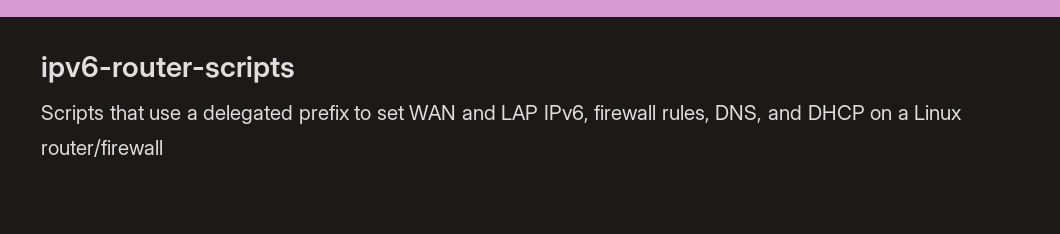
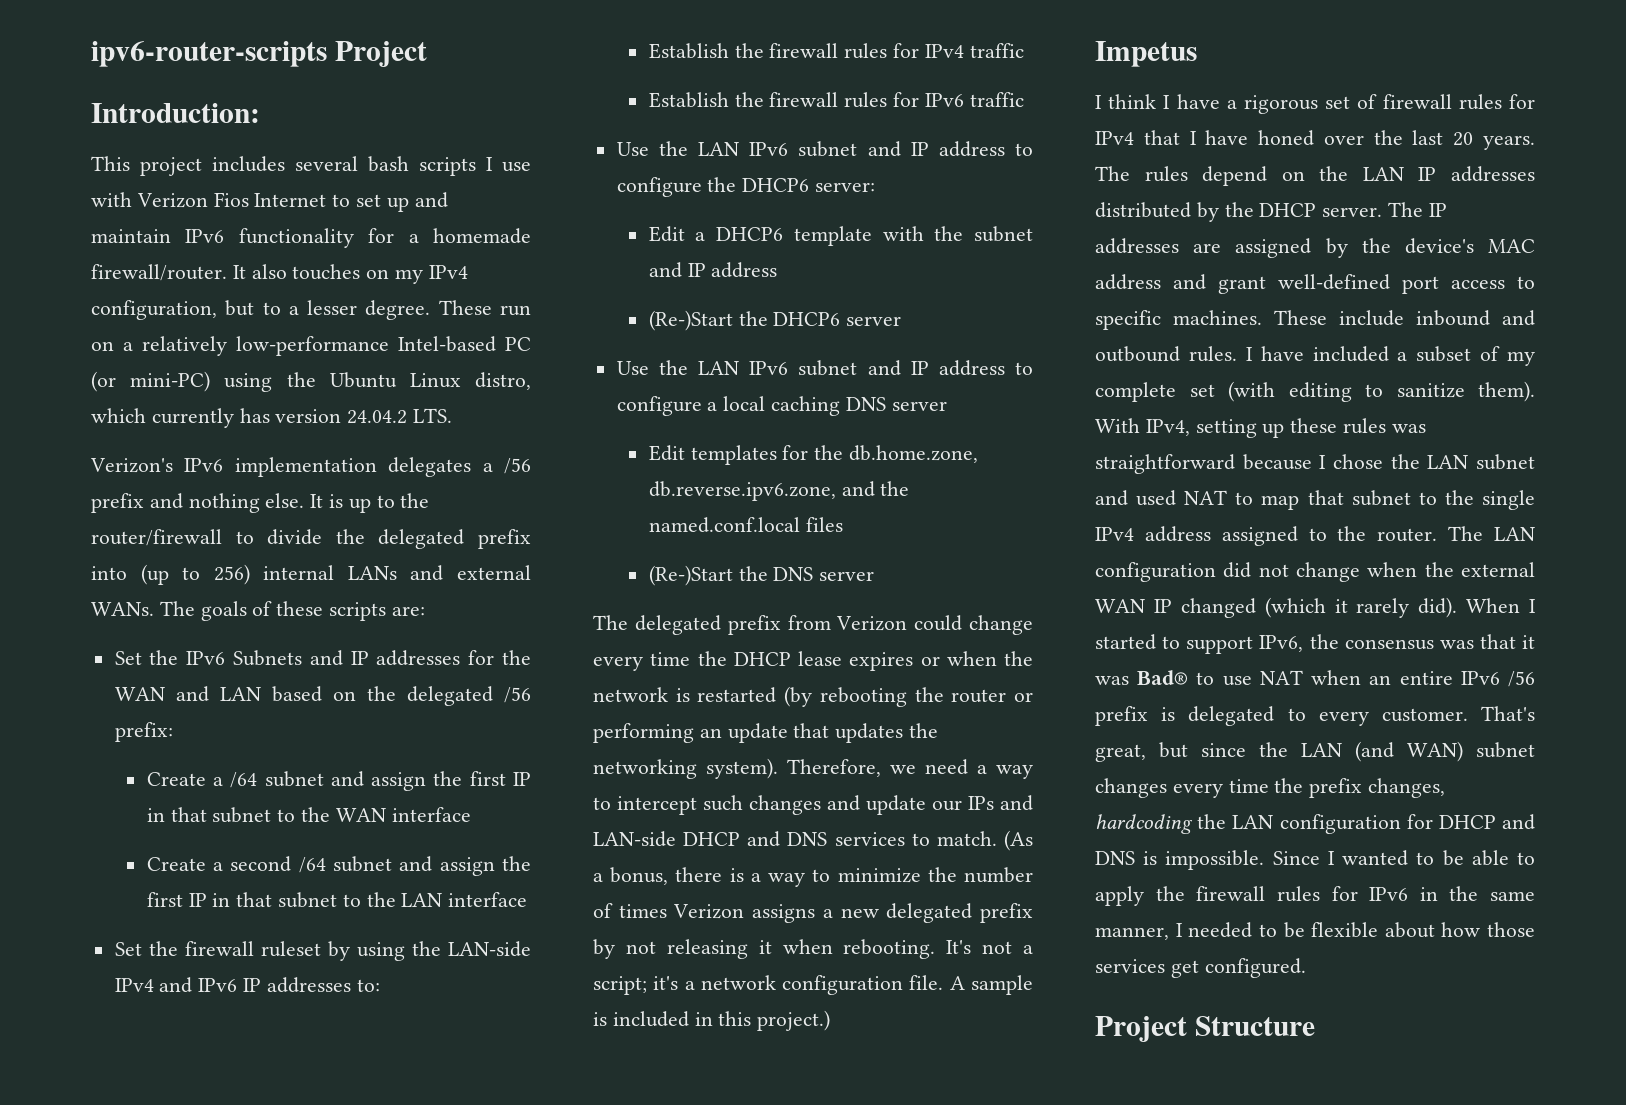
[41,105,963,124] [41,139,163,157] // Scripts that use a delegated prefix to set WAN and LAP IPv6, firewall rules, DNS, and DHCP on a Linux router/firewall -> [334,41,427,67] [91,103,260,123] [91,156,531,176] [91,192,448,212] [91,228,531,248] [91,264,468,284] [91,300,531,320] [91,336,531,356] [91,371,531,392] [91,408,453,428] [90,457,531,477] [91,493,430,513] [91,529,531,549] [91,564,531,585] [91,601,425,621] [114,650,531,666] [114,686,531,706] [114,722,173,742] [146,771,531,791] [146,807,471,823] [146,856,531,876] [146,892,528,908] [114,941,531,961] [114,977,380,993] [648,43,1024,59] [648,92,1024,108] [616,141,1033,157] [616,177,876,197] [648,226,1033,246] [648,262,778,278] [648,310,902,331] [616,360,1033,376] [616,396,947,416] [648,445,978,465] [648,481,910,501] [648,517,843,533] [648,565,875,586] [593,615,1033,635] [593,651,1033,671] [593,686,1033,707] [593,723,939,743] [593,758,1033,779] [593,795,1033,815] [593,830,1033,851] [593,867,1033,887] [593,903,1033,923] [593,939,1033,959] [593,975,1033,995] [593,1010,831,1031] [1095,41,1197,67] [1095,94,1535,114] [1095,130,1535,150] [1095,166,1535,186] [1095,202,1447,222] [1095,238,1535,258] [1095,274,1535,294] [1095,310,1535,330] [1095,346,1535,366] [1095,381,1535,402] [1095,418,1426,438] [1095,454,1535,474] [1095,490,1535,510] [1095,526,1535,546] [1095,562,1535,582] [1095,597,1536,618] [1095,634,1535,654] [1095,670,1535,687] [1095,706,1535,726] [1095,741,1535,762] [1095,778,1446,798] [1095,814,1535,834] [1095,850,1535,870] [1095,886,1535,906] [1095,922,1535,940] [1095,958,1306,978] [1095,1016,1315,1042] Project // Introduction: // This project includes several bash scripts I use with Verizon Fios Internet to set up and maintain IPv6 functionality for a homemade firewall/router. It also touches on my IPv4 configuration, but to a lesser degree. These run on a relatively low-performance Intel-based PC (or mini-PC) using the Ubuntu Linux distro, which currently has version 24.04.2 LTS. // Verizon's IPv6 implementation delegates a /56 prefix and nothing else. It is up to the router/firewall to divide the delegated prefix into (up to 256) internal LANs and external WANs. The goals of these scripts are: // Set the IPv6 Subnets and IP addresses for the WAN and LAN based on the delegated /56 prefix: // Create a /64 subnet and assign the first IP in that subnet to the WAN interface // Create a second /64 subnet and assign the first IP in that subnet to the LAN interface // Set the firewall ruleset by using the LAN-side IPv4 and IPv6 IP addresses to: // Establish the firewall rules for IPv4 traffic // Establish the firewall rules for IPv6 traffic // Use the LAN IPv6 subnet and IP address to configure the DHCP6 server: // Edit a DHCP6 template with the subnet and IP address // (Re-)Start the DHCP6 server // Use the LAN IPv6 subnet and IP address to configure a local caching DNS server // Edit templates for the db.home.zone, db.reverse.ipv6.zone, and the named.conf.local files // (Re-)Start the DNS server // The delegated prefix from Verizon could change every time the DHCP lease expires or when the network is restarted (by rebooting the router or performing an update that updates the networking system). Therefore, we need a way to intercept such changes and update our IPs and LAN-side DHCP and DNS services to match. (As a bonus, there is a way to minimize the number of times Verizon assigns a new delegated prefix by not releasing it when rebooting. It's not a script; it's a network configuration file. A sample is included in this project.) // Impetus // I think I have a rigorous set of firewall rules for IPv4 that I have honed over the last 20 years. The rules depend on the LAN IP addresses distributed by the DHCP server. The IP addresses are assigned by the device's MAC address and grant well-defined port access to specific machines. These include inbound and outbound rules. I have included a subset of my complete set (with editing to sanitize them). With IPv4, setting up these rules was straightforward because I chose the LAN subnet and used NAT to map that subnet to the single IPv4 address assigned to the router. The LAN configuration did not change when the external WAN IP changed (which it rarely did). When I started to support IPv6, the consensus was that it was Bad® to use NAT when an entire IPv6 /56 prefix is delegated to every customer. That's great, but since the LAN (and WAN) subnet changes every time the prefix changes, hardcoding the LAN configuration for DHCP and DNS is impossible. Since I wanted to be able to apply the firewall rules for IPv6 in the same manner, I needed to be flexible about how those services get configured. // Project Structure

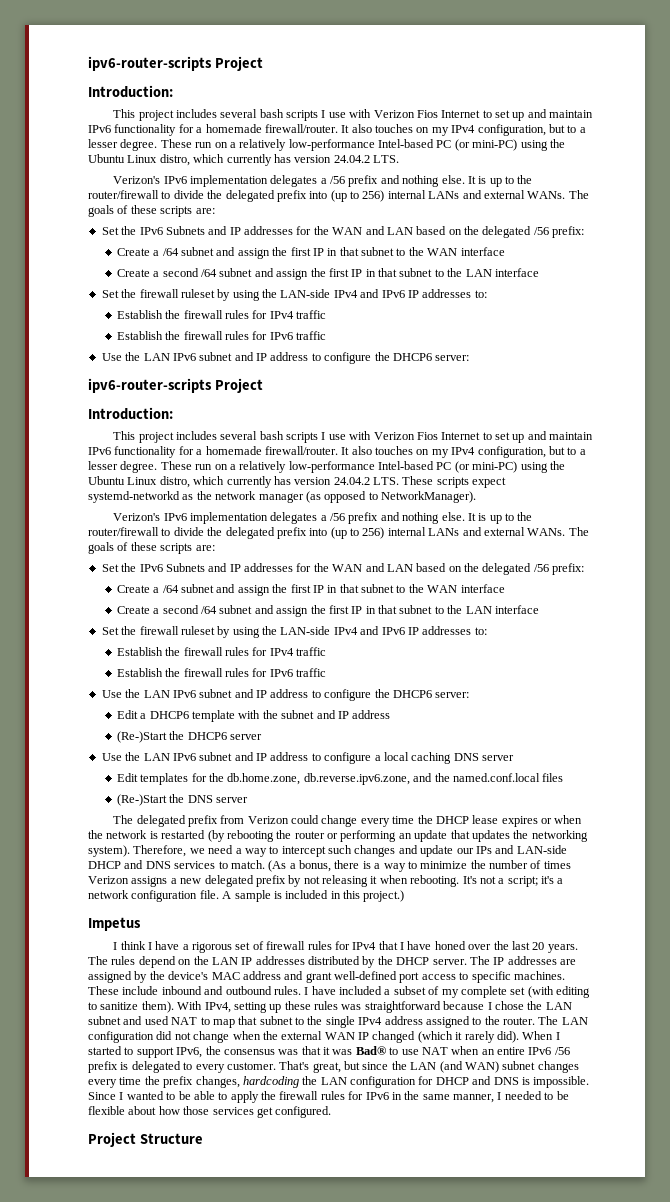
(876, 187) none -> [88,378,263,393] [88,407,173,420] [113,431,594,443] [88,446,586,458] [88,461,565,473] [88,476,507,488] [88,491,476,503] [113,512,533,524] [88,527,589,539] [88,542,215,554] [101,563,585,575] [116,584,505,596] [116,605,539,617] [101,626,487,638] [116,647,327,656] [116,668,327,677] [101,689,470,701] // ipv6-router-scripts Project // Introduction: // This project includes several bash scripts I use with Verizon Fios Internet to set up and maintain IPv6 functionality for a homemade firewall/router. It also touches on my IPv4 configuration, but to a lesser degree. These run on a relatively low-performance Intel-based PC (or mini-PC) using the Ubuntu Linux distro, which currently has version 24.04.2 LTS. These scripts expect systemd-networkd as the network manager (as opposed to NetworkManager). // Verizon's IPv6 implementation delegates a /56 prefix and nothing else. It is up to the router/firewall to divide the delegated prefix into (up to 256) internal LANs and external WANs. The goals of these scripts are: // Set the IPv6 Subnets and IP addresses for the WAN and LAN based on the delegated /56 prefix: // Create a /64 subnet and assign the first IP in that subnet to the WAN interface // Create a second /64 subnet and assign the first IP in that subnet to the LAN interface // Set the firewall ruleset by using the LAN-side IPv4 and IPv6 IP addresses to: // Establish the firewall rules for IPv4 traffic // Establish the firewall rules for IPv6 traffic // Use the LAN IPv6 subnet and IP address to configure the DHCP6 server:

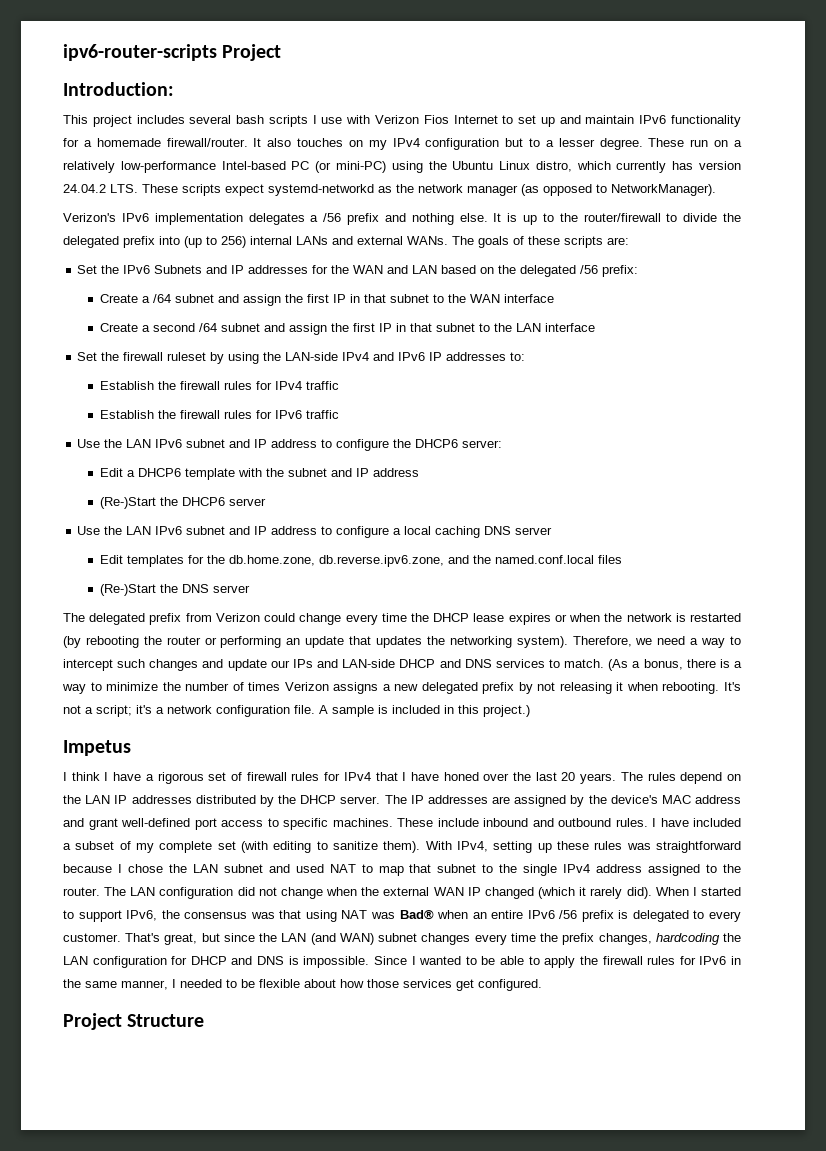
[477,124,586,136] [88,139,565,151] [88,154,399,166] [113,175,533,187] [88,190,589,202] [88,205,215,217] [101,226,585,238] [116,247,505,259] [116,268,539,280] [101,289,487,301] [116,310,327,319] [116,331,327,340] [101,352,470,364] [88,378,263,393] [88,407,173,420] [113,431,594,443] [88,446,546,458] configuration, but to a lesser degree. These run on a relatively low-performance Intel-based PC (or mini-PC) using the Ubuntu Linux distro, which currently has version 24.04.2 LTS. // Verizon's IPv6 implementation delegates a /56 prefix and nothing else. It is up to the router/firewall to divide the delegated prefix into (up to 256) internal LANs and external WANs. The goals of these scripts are: // Set the IPv6 Subnets and IP addresses for the WAN and LAN based on the delegated /56 prefix: // Create a /64 subnet and assign the first IP in that subnet to the WAN interface // Create a second /64 subnet and assign the first IP in that subnet to the LAN interface // Set the firewall ruleset by using the LAN-side IPv4 and IPv6 IP addresses to: // Establish the firewall rules for IPv4 traffic // Establish the firewall rules for IPv6 traffic // Use the LAN IPv6 subnet and IP address to configure the DHCP6 server: // ipv6-router-scripts Project // Introduction: // This project includes several bash scripts I use with Verizon Fios Internet to set up and maintain IPv6 functionality for a homemade firewall/router. It also touches on my IPv4 configuration, -> [425,138,500,150] configuration
[323,1046,448,1055] it was Bad® to use NAT -> [305,909,434,922] using NAT was Bad®

